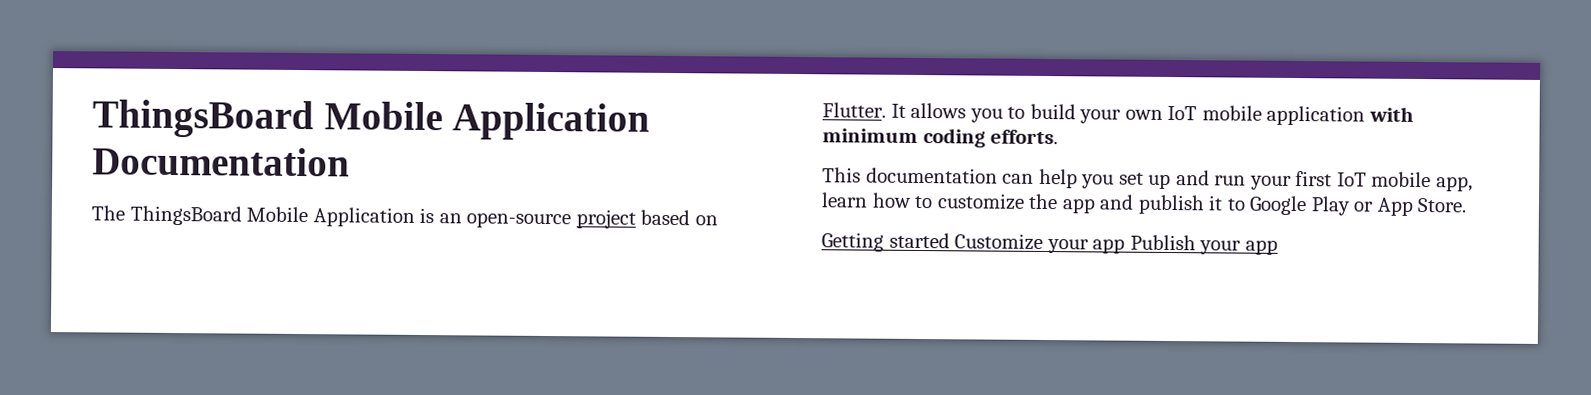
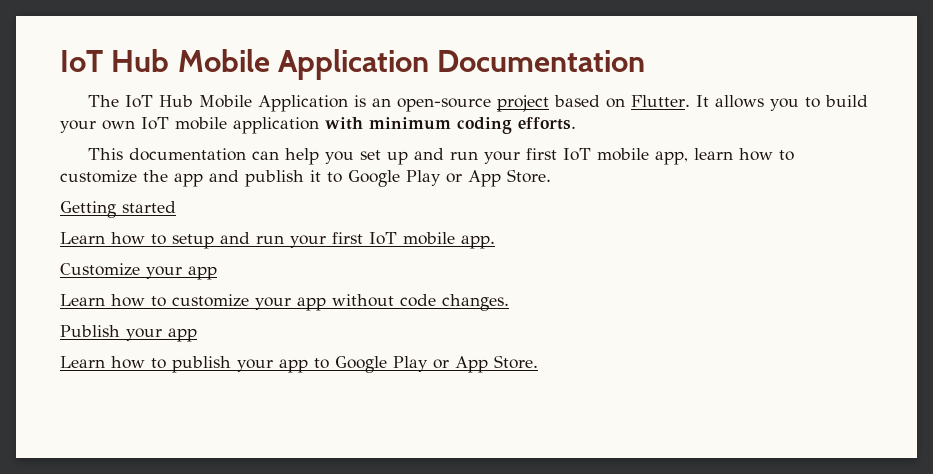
[92,99,314,139] ThingsBoard -> [60,49,170,72] IoT Hub
[129,205,242,226] ThingsBoard -> [124,95,193,108] IoT Hub
[954,233,1278,255] Customize your app Publish your app -> [60,232,495,249] [60,263,217,280] [60,294,509,311] [60,325,197,342] [60,355,538,373] // Learn how to setup and run your first IoT mobile app. // Customize your app // Learn how to customize your app without code changes. // Publish your app // Learn how to publish your app to Google Play or App Store.

